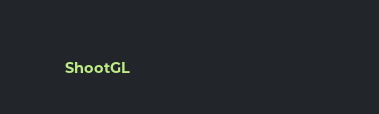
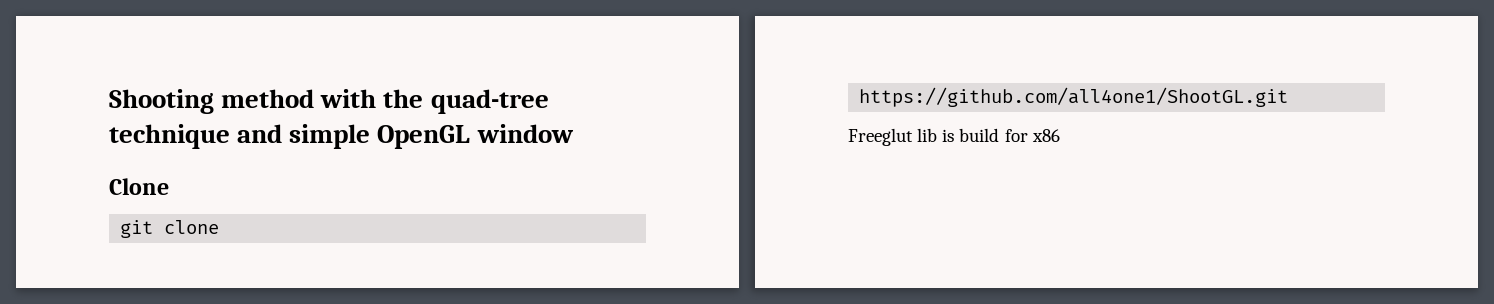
[65,62,130,73] ShootGL -> [109,89,549,114] [109,124,574,149] [109,178,169,195] [120,220,220,238] [859,87,1289,107] [848,128,1060,146] Shooting method with the quad-tree technique and simple OpenGL window // Clone // git clone https://github.com/all4one1/ShootGL.git // Freeglut lib is build for x86

